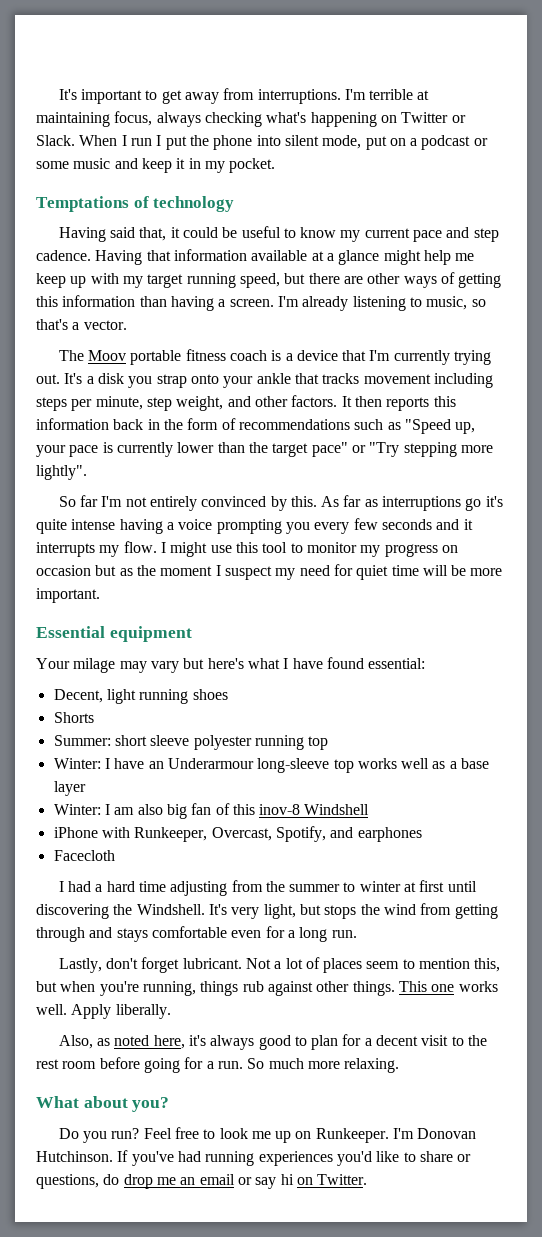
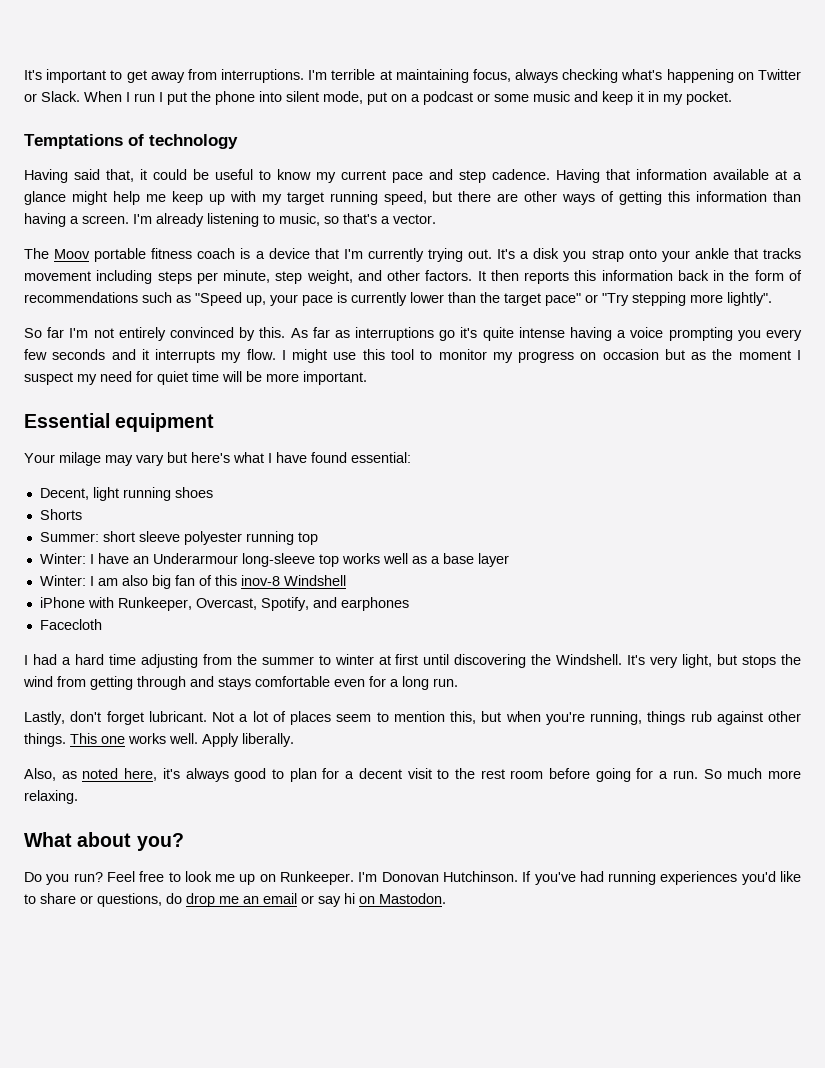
[317,1174,368,1185] Twitter. -> [379,893,446,904] Mastodon.

